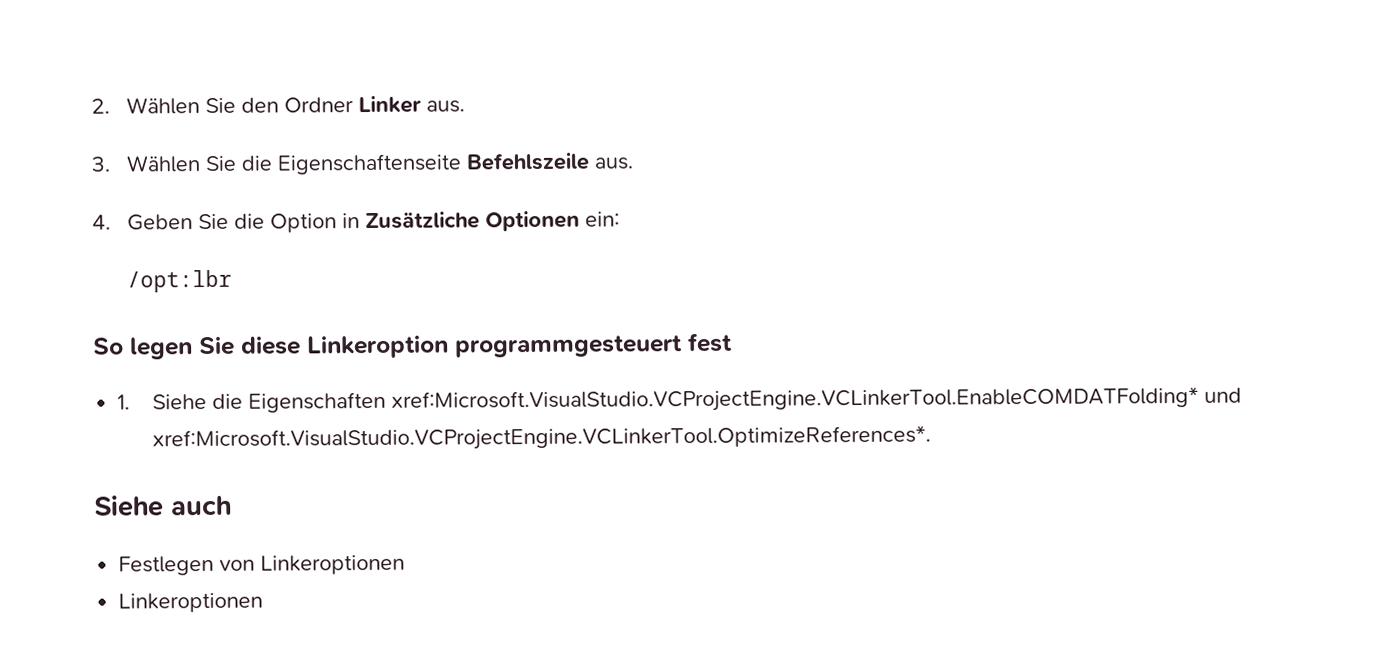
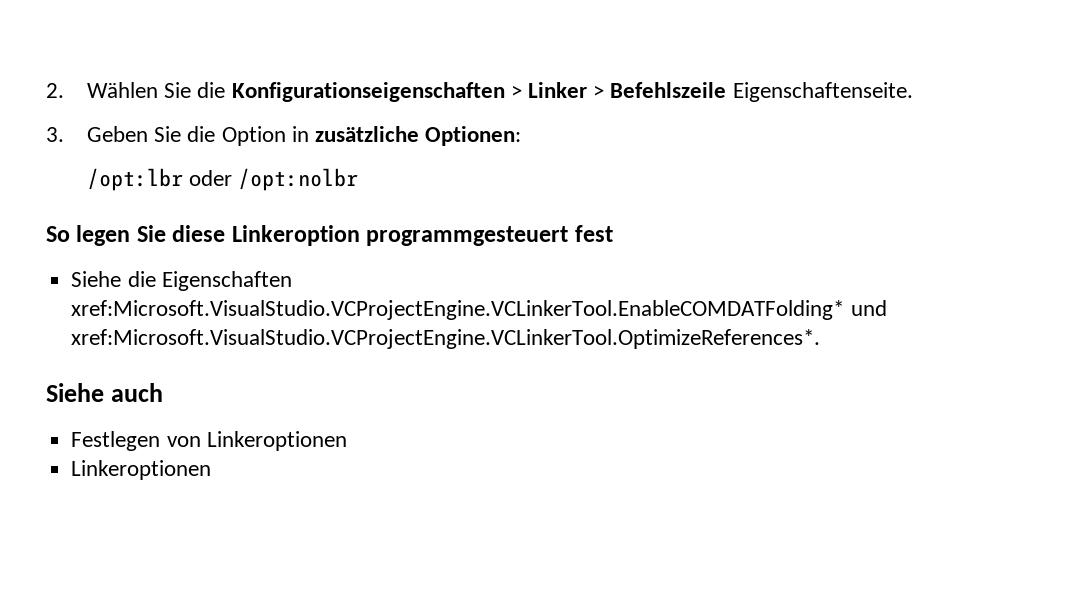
[240,95,465,114] [91,152,633,175] [92,214,111,230] den Ordner Linker aus. // 3. Wählen Sie die Eigenschaftenseite Befehlszeile aus. // 4. -> [197,82,913,102] [46,127,64,142] die Konfigurationseigenschaften > Linker > Befehlszeile Eigenschaftenseite. // 3.
[364,210,620,232] Zusätzliche Optionen ein: -> [315,126,522,146] zusätzliche Optionen:
(232, 281) none -> [189,168,359,191] oder /opt:nolbr
[117,394,131,410] 1. -> (613, 233) none

